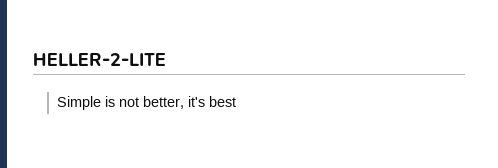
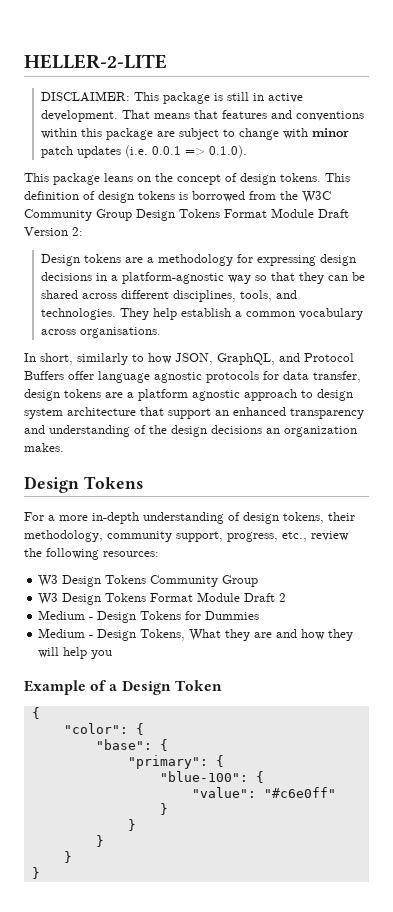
[56,96,236,110] Simple is not better, it's best -> [40,91,303,104] [40,110,364,122] [40,128,349,140] [40,145,247,158] [24,173,350,185] [24,191,331,203] [24,208,349,221] [24,227,83,236] [40,254,356,266] [40,272,365,284] [40,290,297,302] [40,308,363,320] [40,327,161,338] [24,353,354,365] [24,371,361,383] [24,389,353,401] [24,407,364,419] [24,425,357,437] [24,443,64,452] [24,476,143,493] [24,512,355,524] [24,530,349,542] [24,548,159,560] [38,575,259,587] [38,592,287,605] [38,610,260,623] [38,628,354,641] [38,647,113,659] [24,680,222,695] [31,707,40,719] [63,723,144,735] [95,739,168,751] [127,755,224,769] [159,771,264,783] [191,787,336,798] [159,803,168,815] [127,819,136,831] [95,835,104,847] [63,851,72,863] [31,867,40,879] DISCLAIMER: This package is still in active development. That means that features and conventions within this package are subject to change with minor patch updates (i.e. 0.0.1 => 0.1.0). // This package leans on the concept of design tokens. This definition of design tokens is borrowed from the W3C Community Group Design Tokens Format Module Draft Version 2: // Design tokens are a methodology for expressing design decisions in a platform-agnostic way so that they can be shared across different disciplines, tools, and technologies. They help establish a common vocabulary across organisations. // In short, similarly to how JSON, GraphQL, and Protocol Buffers offer language agnostic protocols for data transfer, design tokens are a platform agnostic approach to design system architecture that support an enhanced transparency and understanding of the design decisions an organization makes. // Design Tokens // For a more in-depth understanding of design tokens, their methodology, community support, progress, etc., review the following resources: // W3 Design Tokens Community Group // W3 Design Tokens Format Module Draft 2 // Medium - Design Tokens for Dummies // Medium - Design Tokens, What they are and how they will help you // Example of a Design Token // { // "color": { // "base": { // "primary": { // "blue-100": { // "value": "#c6e0ff" // } // } // } // } // }

